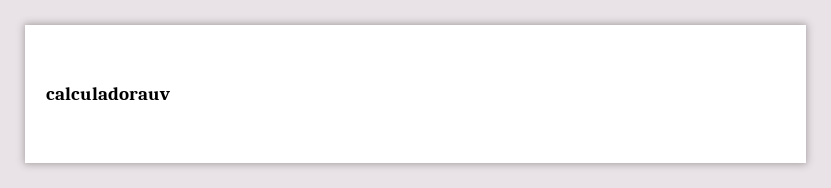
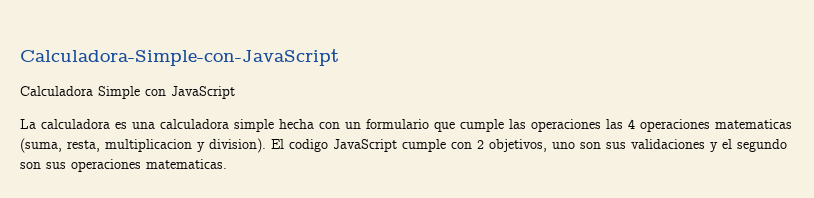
[46,87,170,100] calculadorauv -> [20,49,339,66] [20,86,235,99] [20,119,792,132] [20,138,787,153] [20,159,227,172] Calculadora-Simple-con-JavaScript // Calculadora Simple con JavaScript // La calculadora es una calculadora simple hecha con un formulario que cumple las operaciones las 4 operaciones matematicas (suma, resta, multiplicacion y division). El codigo JavaScript cumple con 2 objetivos, uno son sus validaciones y el segundo son sus operaciones matematicas.

